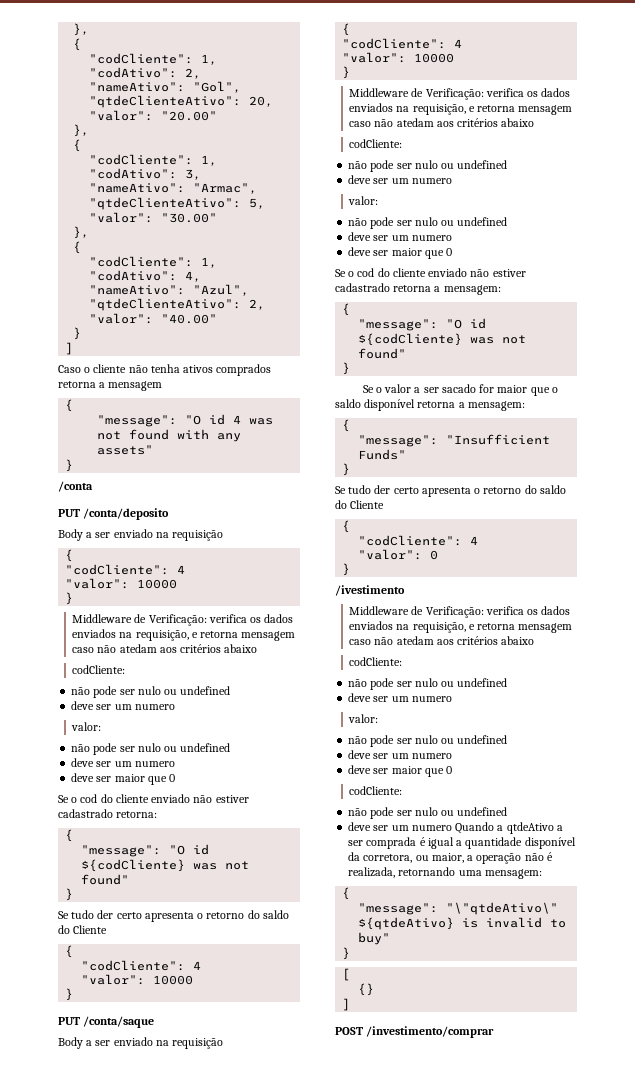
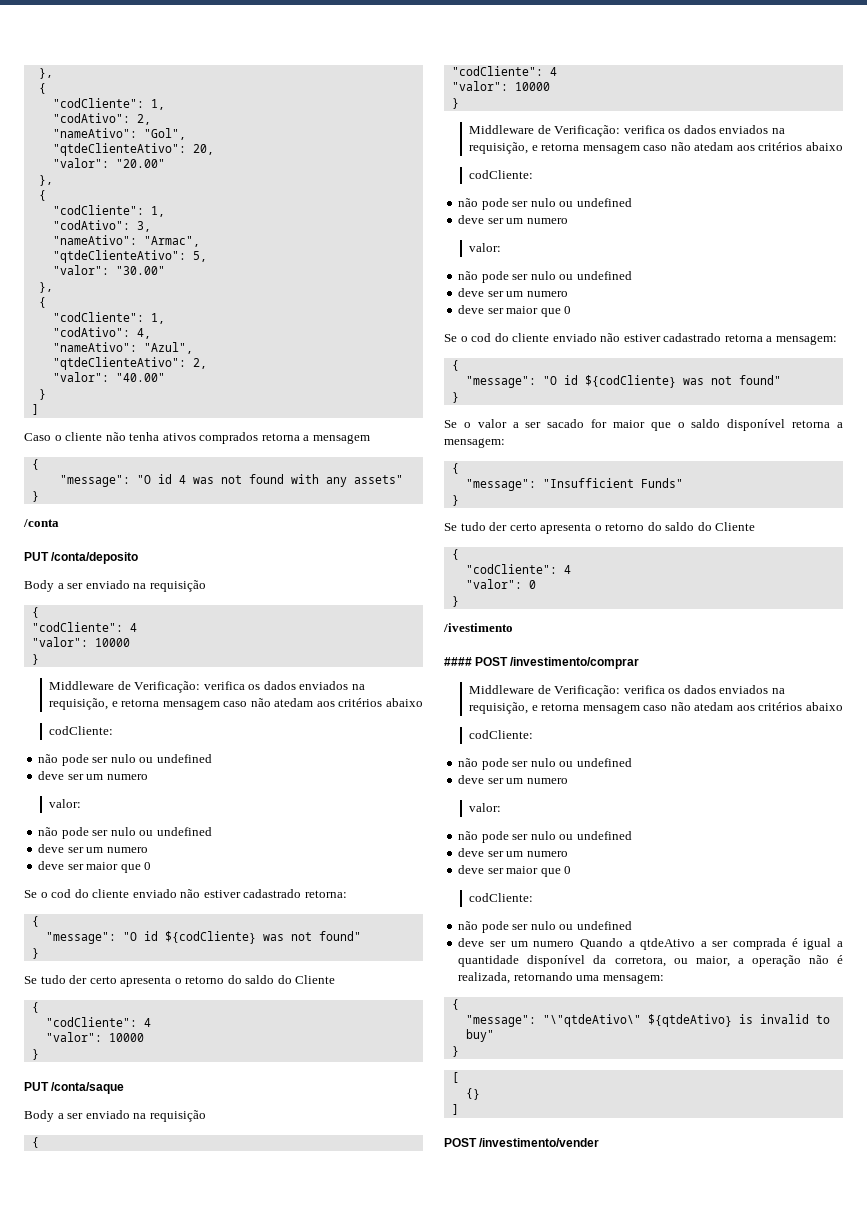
(405, 590) none -> [444,657,640,669] // #### POST /investimento/comprar
[366,1026,495,1038] /investimento/comprar -> [479,1138,600,1147] /investimento/vender

